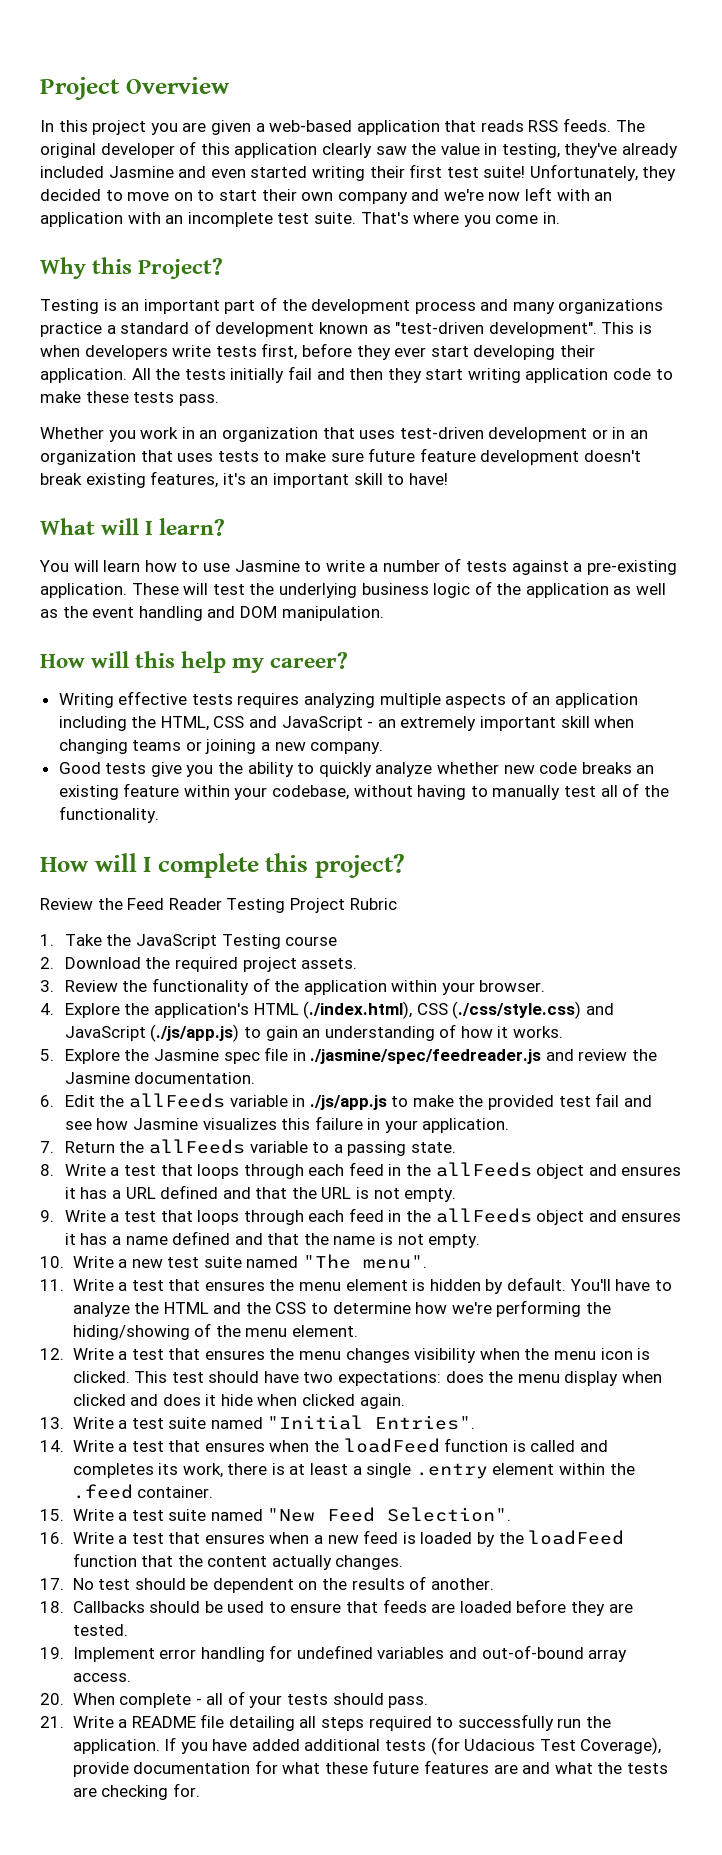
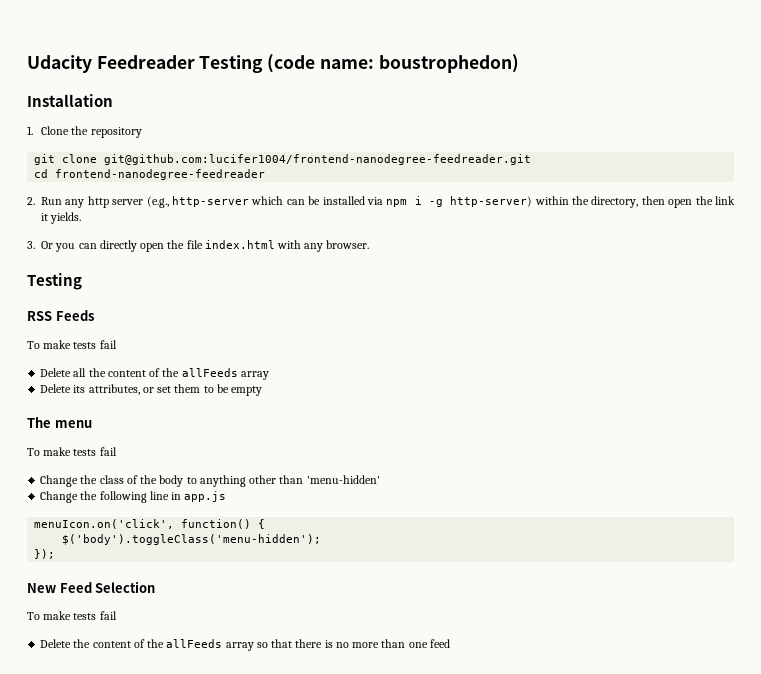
[40,77,229,100] [40,118,645,135] [40,141,679,158] [40,164,677,181] [40,187,613,204] [40,212,560,227] [40,257,224,279] [40,297,664,314] [40,320,652,337] [40,343,595,360] [40,366,673,383] [40,391,219,406] [40,427,649,442] [40,448,641,465] [40,471,448,488] [40,518,226,536] [39,558,677,575] [40,581,667,598] [40,606,384,621] [40,651,349,673] [58,691,639,708] [58,716,635,731] [58,739,384,754] [58,762,655,777] [58,783,669,800] [58,806,159,823] [40,853,406,878] [40,898,397,913] [40,934,338,949] [40,957,358,972] [40,978,546,995] [40,1001,614,1019] [64,1024,564,1042] [40,1047,658,1064] [64,1072,256,1084] [40,1093,652,1110] [64,1116,510,1133] [40,1139,456,1156] [40,1162,682,1179] [64,1185,457,1202] [40,1208,682,1225] [64,1231,481,1248] [40,1254,428,1269] [40,1277,672,1294] [72,1300,611,1317] [72,1323,358,1340] [40,1348,651,1363] [72,1371,662,1386] [72,1394,405,1409] [40,1415,476,1430] [40,1438,608,1453] [72,1463,635,1479] [72,1484,214,1499] [40,1507,512,1522] [40,1530,625,1547] [72,1553,404,1570] [40,1576,494,1593] [40,1599,633,1616] [72,1624,128,1636] [40,1645,628,1662] [72,1673,131,1682] [40,1691,429,1708] [40,1714,611,1731] [72,1737,662,1755] [72,1760,668,1777] [72,1783,200,1800] Project Overview // In this project you are given a web-based application that reads RSS feeds. The original developer of this application clearly saw the value in testing, they've already included Jasmine and even started writing their first test suite! Unfortunately, they decided to move on to start their own company and we're now left with an application with an incomplete test suite. That's where you come in. // Why this Project? // Testing is an important part of the development process and many organizations practice a standard of development known as "test-driven development". This is when developers write tests first, before they ever start developing their application. All the tests initially fail and then they start writing application code to make these tests pass. // Whether you work in an organization that uses test-driven development or in an organization that uses tests to make sure future feature development doesn't break existing features, it's an important skill to have! // What will I learn? // You will learn how to use Jasmine to write a number of tests against a pre-existing application. These will test the underlying business logic of the application as well as the event handling and DOM manipulation. // How will this help my career? // Writing effective tests requires analyzing multiple aspects of an application including the HTML, CSS and JavaScript - an extremely important skill when changing teams or joining a new company. // Good tests give you the ability to quickly analyze whether new code breaks an existing feature within your codebase, without having to manually test all of the functionality. // How will I complete this project? // Review the Feed Reader Testing Project Rubric // 1. Take the JavaScript Testing course // 2. Download the required project assets. // 3. Review the functionality of the application within your browser. // 4. Explore the application's HTML (./index.html), CSS (./css/style.css) and JavaScript (./js/app.js) to gain an understanding of how it works. // 5. Explore the Jasmine spec file in ./jasmine/spec/feedreader.js and review the Jasmine documentation. // 6. Edit the allFeeds variable in ./js/app.js to make the provided test fail and see how Jasmine visualizes this failure in your application. // 7. Return the allFeeds variable to a passing state. // 8. Write a test that loops through each feed in the allFeeds object and ensures it has a URL defined and that the URL is not empty. // 9. Write a test that loops through each feed in the allFeeds object and ensures it has a name defined and that the name is not empty. // 10. Write a new test suite named "The menu". // 11. Write a test that ensures the menu element is hidden by default. You'll have to analyze the HTML and the CSS to determine how we're performing the hiding/showing of the menu element. // 12. Write a test that ensures the menu changes visibility when the menu icon is clicked. This test should have two expectations: does the menu display when clicked and does it hide when clicked again. // 13. Write a test suite named "Initial Entries". // 14. Write a test that ensures when the loadFeed function is called and completes its work, there is at least a single .entry element within the .feed container. // 15. Write a test suite named "New Feed Selection". // 16. Write a test that ensures when a new feed is loaded by the loadFeed function that the content actually changes. // 17. No test should be dependent on the results of another. // 18. Callbacks should be used to ensure that feeds are loaded before they are tested. // 19. Implement error handling for undefined variables and out-of-bound array access. // 20. When complete - all of your tests should pass. // 21. Write a README file detailing all steps required to successfully run the application. If you have added additional tests (for Udacious Test Coverage), provide documentation for what these future features are and what the tests are checking for. -> [27,54,519,73] [27,94,113,107] [27,126,142,138] [34,154,532,165] [34,169,266,180] [27,196,736,208] [41,212,82,224] [27,240,370,252] [27,273,82,290] [27,310,94,321] [27,340,117,349] [40,368,269,380] [40,384,263,396] [27,417,92,428] [27,447,117,456] [40,475,380,487] [40,491,227,503] [34,519,266,529] [62,534,322,545] [34,549,56,559] [27,581,156,593] [27,611,117,620] [40,639,450,651] Udacity Feedreader Testing (code name: boustrophedon) // Installation // 1. Clone the repository // git clone git@github.com:lucifer1004/frontend-nanodegree-feedreader.git // cd frontend-nanodegree-feedreader // 2. Run any http server (e.g., http-server which can be installed via npm i -g http-server) within the directory, then open the link it yields. // 3. Or you can directly open the file index.html with any browser. // Testing // RSS Feeds // To make tests fail // Delete all the content of the allFeeds array // Delete its attributes, or set them to be empty // The menu // To make tests fail // Change the class of the body to anything other than 'menu-hidden' // Change the following line in app.js // menuIcon.on('click', function() { // $('body').toggleClass('menu-hidden'); // }); // New Feed Selection // To make tests fail // Delete the content of the allFeeds array so that there is no more than one feed

